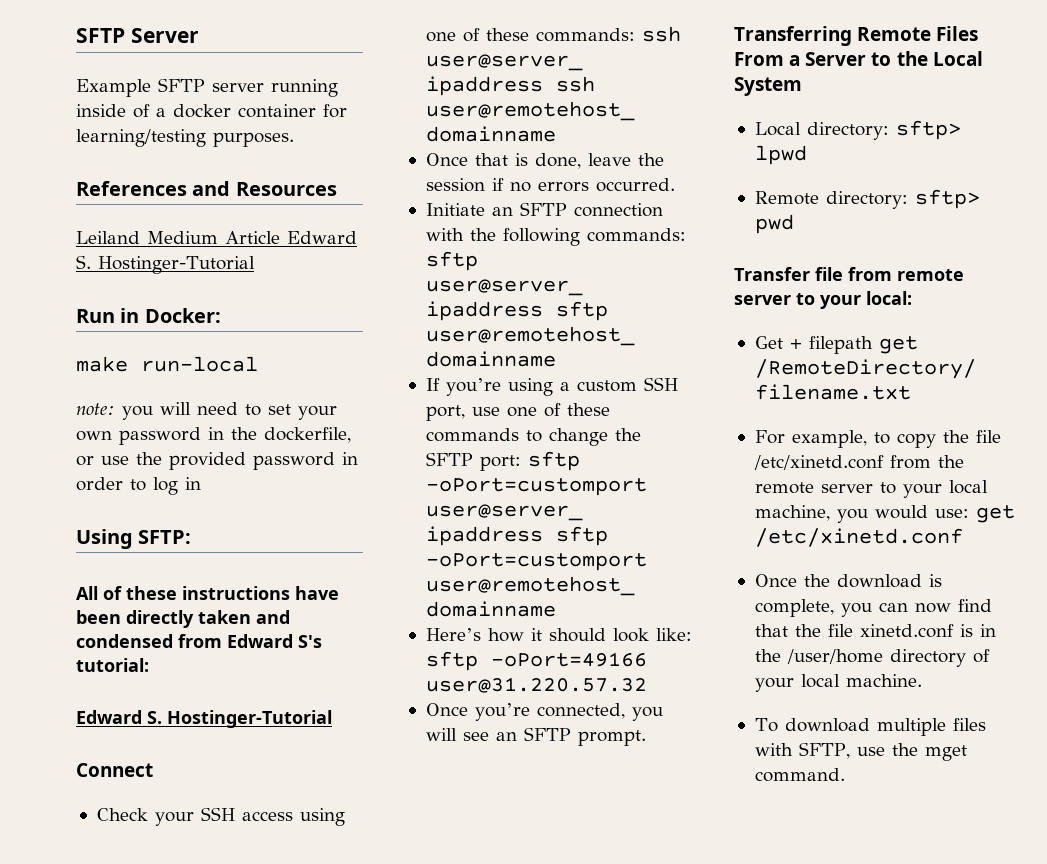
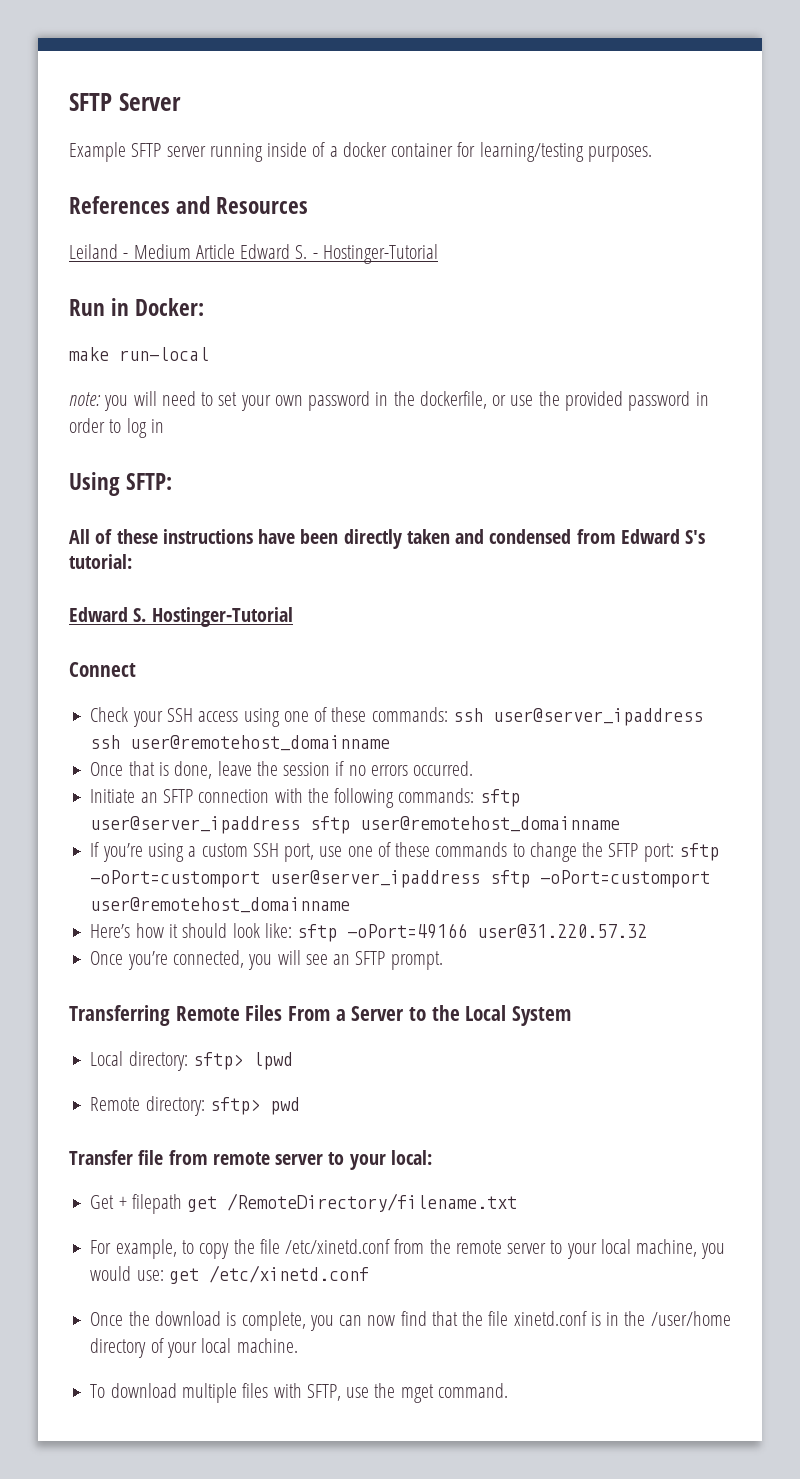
(140, 237) none -> [123,253,129,259] -
(91, 262) none -> [312,253,318,259] -

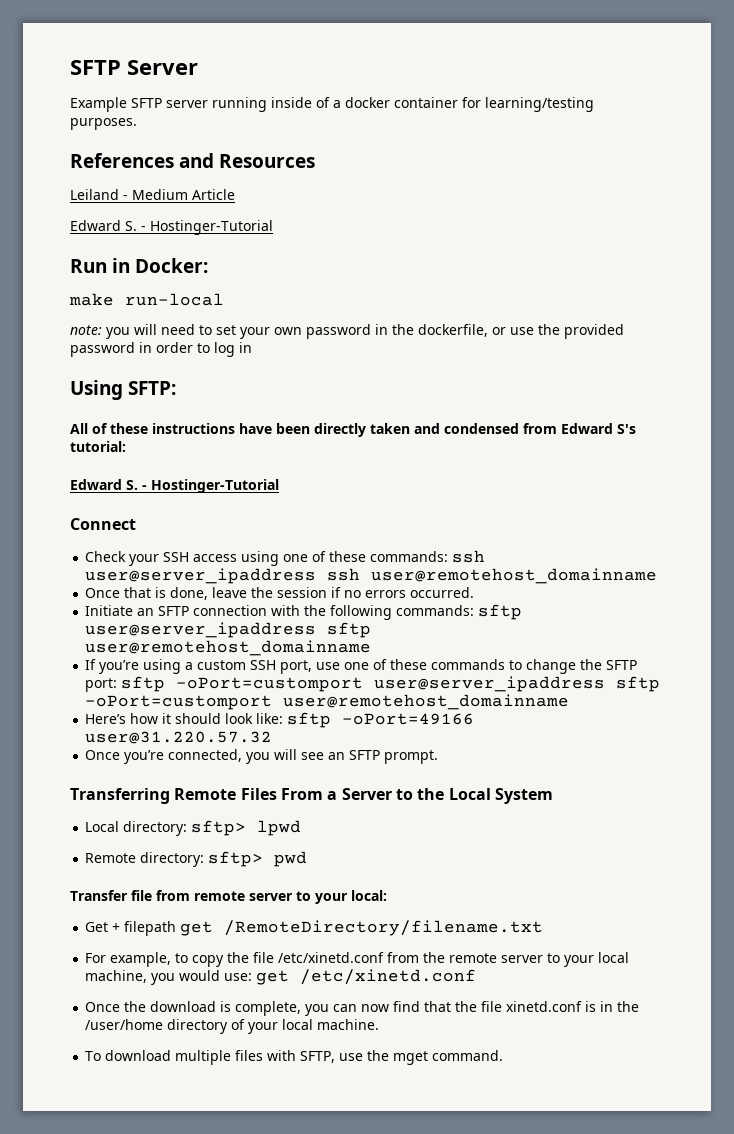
(235, 251) none -> (235, 194) //
(147, 615) none -> [142,485,147,490] -

